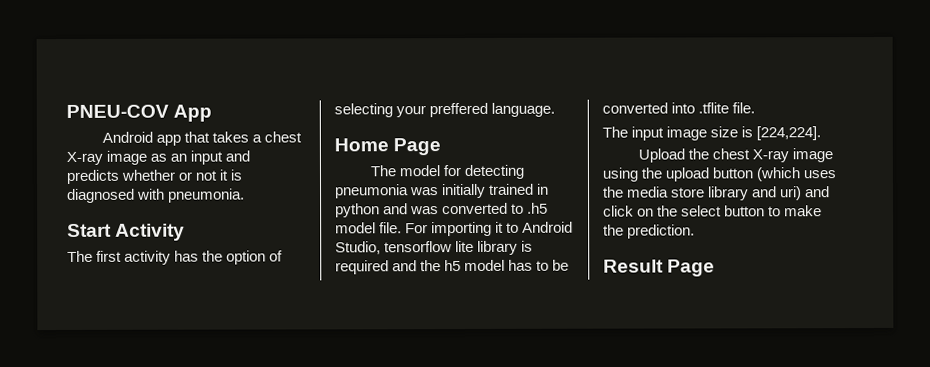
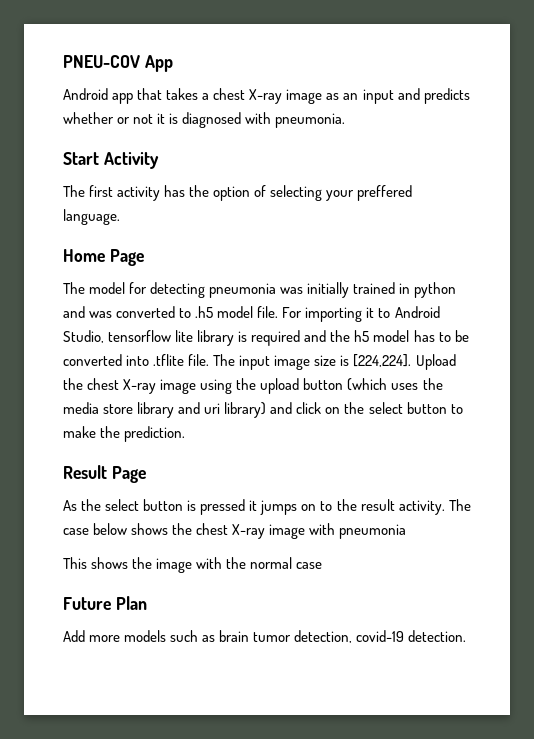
(756, 108) // -> (210, 360) none
(822, 133) // -> (412, 360) none
[780,186,803,201] uri) -> [204,402,267,418] uri library)
(716, 268) none -> [63,499,471,515] [63,523,407,539] [63,557,323,573] [63,596,147,610] [63,630,467,643] // As the select button is pressed it jumps on to the result activity. The case below shows the chest X-ray image with pneumonia // This shows the image with the normal case // Future Plan // Add more models such as brain tumor detection, covid-19 detection.

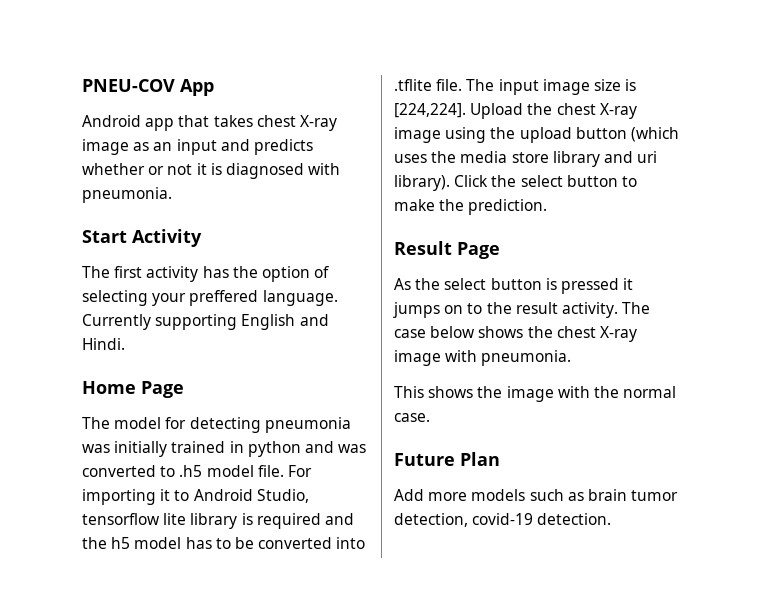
[202,93,210,100] a -> (253, 121) none
(120, 217) none -> [82,314,329,330] [82,338,125,350] Currently supporting English and Hindi.
[224,402,341,418] library) and click on -> [394,175,489,191] library). Click
[339,524,407,539] pneumonia -> [481,350,572,366] pneumonia.
[296,562,323,569] case -> [394,413,430,422] case.

